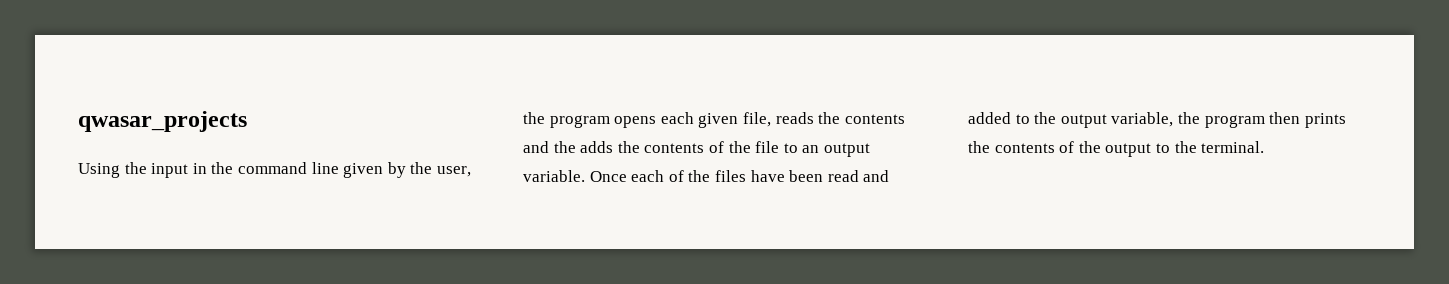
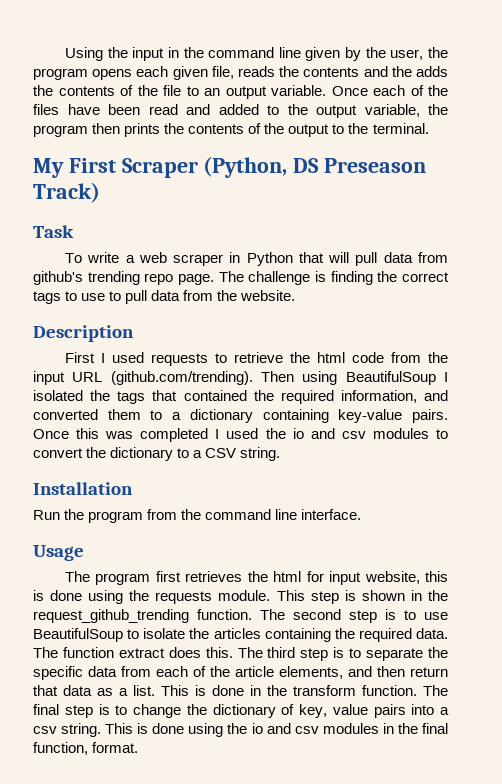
[78,111,247,132] qwasar_projects // -> (64, 54) none
(1265, 147) none -> [33,156,427,178] [33,182,100,203] [33,225,74,238] [64,252,448,266] [33,271,450,285] [33,290,296,304] [33,325,134,342] [64,352,448,366] [33,371,448,385] [33,390,448,404] [33,409,449,423] [33,428,448,442] [33,447,281,461] [33,482,133,495] [33,509,362,523] [33,545,84,561] [64,571,449,585] [33,590,449,604] [33,609,448,623] [33,628,448,642] [33,647,449,661] [33,666,448,680] [33,685,448,696] [33,704,449,718] [33,723,449,737] [33,742,139,755] // My First Scraper (Python, DS Preseason Track) // Task // To write a web scraper in Python that will pull data from github's trending repo page. The challenge is finding the correct tags to use to pull data from the website. // Description // First I used requests to retrieve the html code from the input URL (github.com/trending). Then using BeautifulSoup I isolated the tags that contained the required information, and converted them to a dictionary containing key-value pairs. Once this was completed I used the io and csv modules to convert the dictionary to a CSV string. // Installation // Run the program from the command line interface. // Usage // The program first retrieves the html for input website, this is done using the requests module. This step is shown in the request_github_trending function. The second step is to use BeautifulSoup to isolate the articles containing the required data. The function extract does this. The third step is to separate the specific data from each of the article elements, and then return that data as a list. This is done in the transform function. The final step is to change the dictionary of key, value pairs into a csv string. This is done using the io and csv modules in the final function, format.

